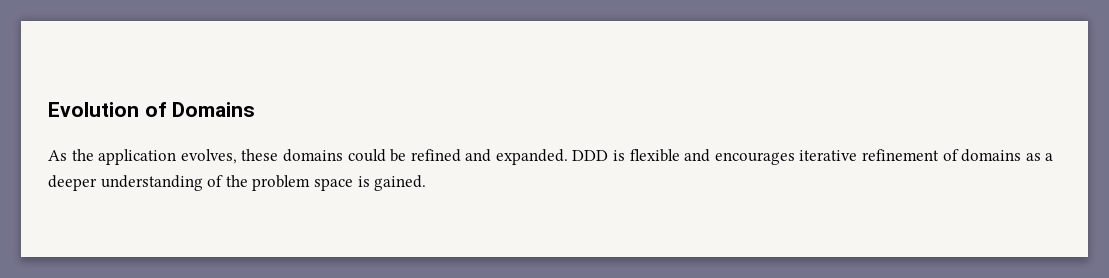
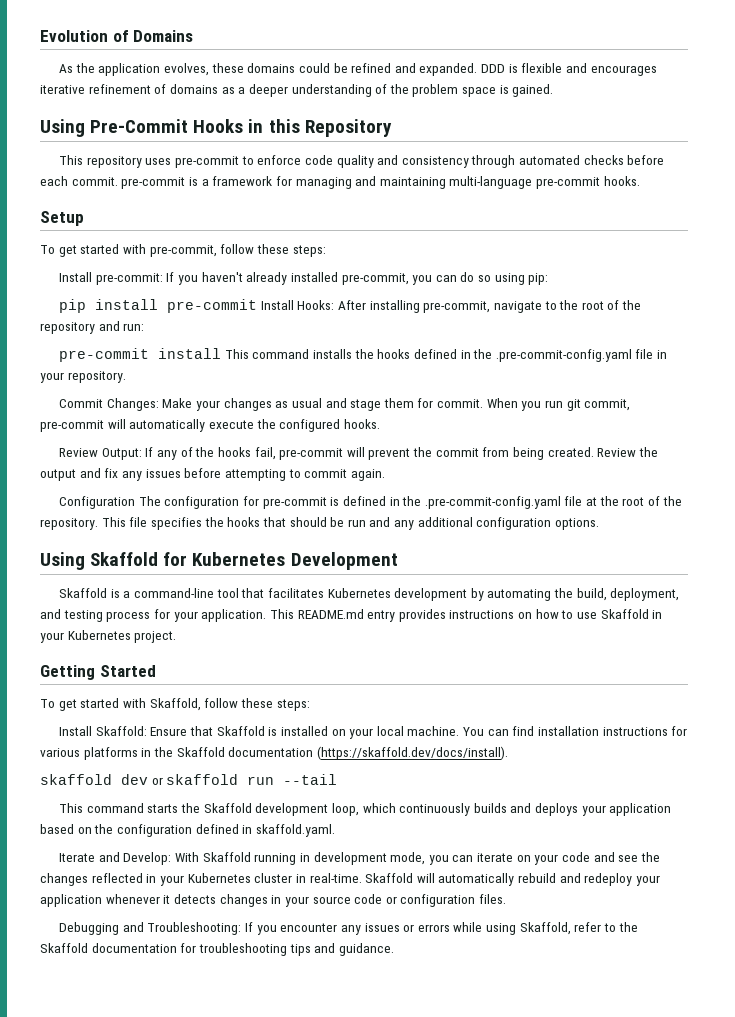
(427, 183) none -> [40,119,392,137] [58,155,665,168] [40,176,640,189] [40,211,84,226] [40,244,326,257] [58,272,549,285] [58,299,642,313] [40,321,145,334] [58,348,668,362] [40,371,126,383] [58,398,631,411] [40,419,380,432] [58,447,658,460] [40,468,385,481] [58,496,682,509] [40,517,600,530] [40,552,398,570] [58,588,680,601] [40,609,663,622] [40,630,177,643] [40,665,156,680] [40,698,310,711] [58,726,688,739] [40,746,508,760] [40,774,338,785] [58,803,672,816] [40,824,335,837] [58,852,660,865] [40,873,661,886] [40,894,507,907] [58,922,638,935] [40,943,394,956] // Using Pre-Commit Hooks in this Repository // This repository uses pre-commit to enforce code quality and consistency through automated checks before each commit. pre-commit is a framework for managing and maintaining multi-language pre-commit hooks. // Setup // To get started with pre-commit, follow these steps: // Install pre-commit: If you haven't already installed pre-commit, you can do so using pip: // pip install pre-commit Install Hooks: After installing pre-commit, navigate to the root of the repository and run: // pre-commit install This command installs the hooks defined in the .pre-commit-config.yaml file in your repository. // Commit Changes: Make your changes as usual and stage them for commit. When you run git commit, pre-commit will automatically execute the configured hooks. // Review Output: If any of the hooks fail, pre-commit will prevent the commit from being created. Review the output and fix any issues before attempting to commit again. // Configuration The configuration for pre-commit is defined in the .pre-commit-config.yaml file at the root of the repository. This file specifies the hooks that should be run and any additional configuration options. // Using Skaffold for Kubernetes Development // Skaffold is a command-line tool that facilitates Kubernetes development by automating the build, deployment, and testing process for your application. This README.md entry provides instructions on how to use Skaffold in your Kubernetes project. // Getting Started // To get started with Skaffold, follow these steps: // Install Skaffold: Ensure that Skaffold is installed on your local machine. You can find installation instructions for various platforms in the Skaffold documentation (https://skaffold.dev/docs/install). // skaffold dev or skaffold run --tail // This command starts the Skaffold development loop, which continuously builds and deploys your application based on the configuration defined in skaffold.yaml. // Iterate and Develop: With Skaffold running in development mode, you can iterate on your code and see the changes reflected in your Kubernetes cluster in real-time. Skaffold will automatically rebuild and redeploy your application whenever it detects changes in your source code or configuration files. // Debugging and Troubleshooting: If you encounter any issues or errors while using Skaffold, refer to the Skaffold documentation for troubleshooting tips and guidance.

